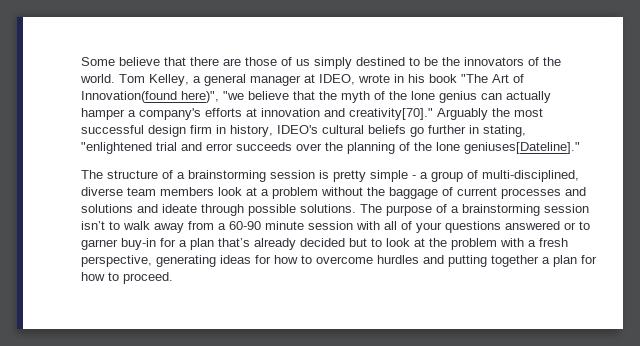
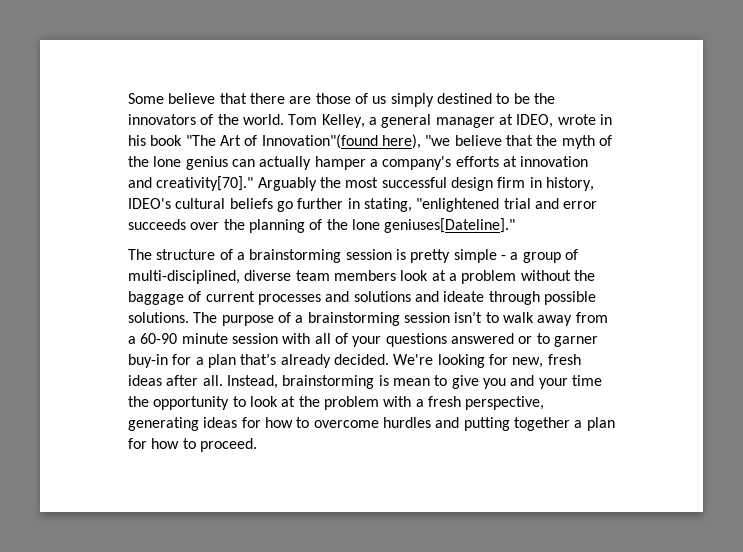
[81,91,219,103] Innovation(found here)", -> [261,134,421,149] Innovation"(found here),
[300,238,367,247] decided but -> [333,354,581,368] [128,375,602,389] [128,396,230,410] decided. We're looking for new, fresh ideas after all. Instead, brainstorming is mean to give you and your time the opportunity

